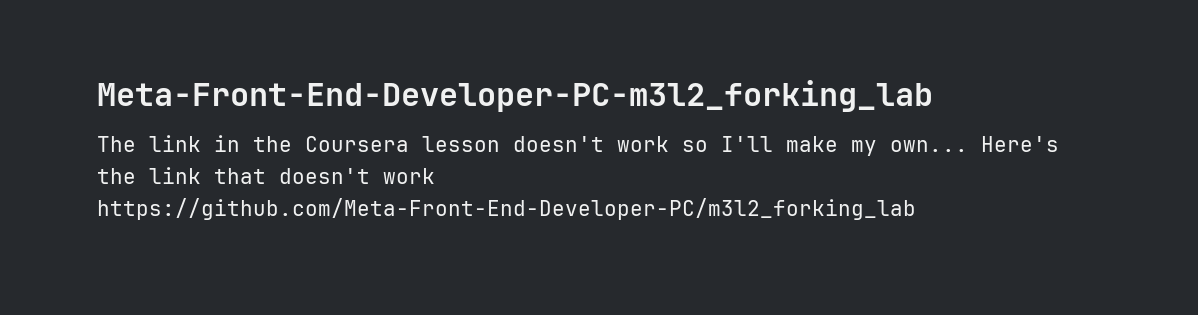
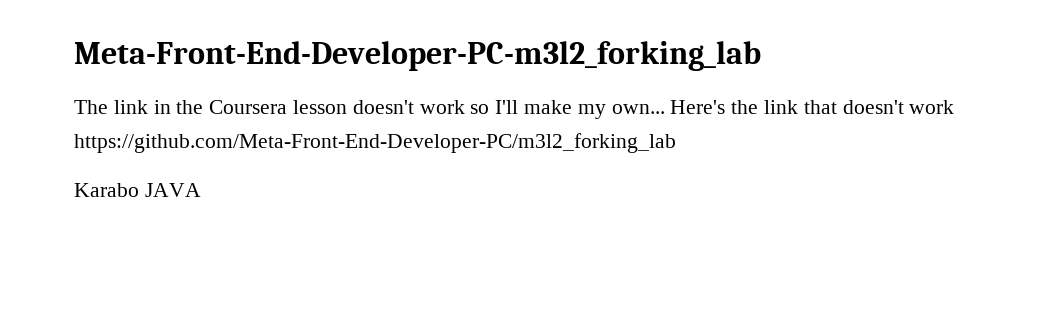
(916, 209) none -> [74,183,201,197] // Karabo JAVA

